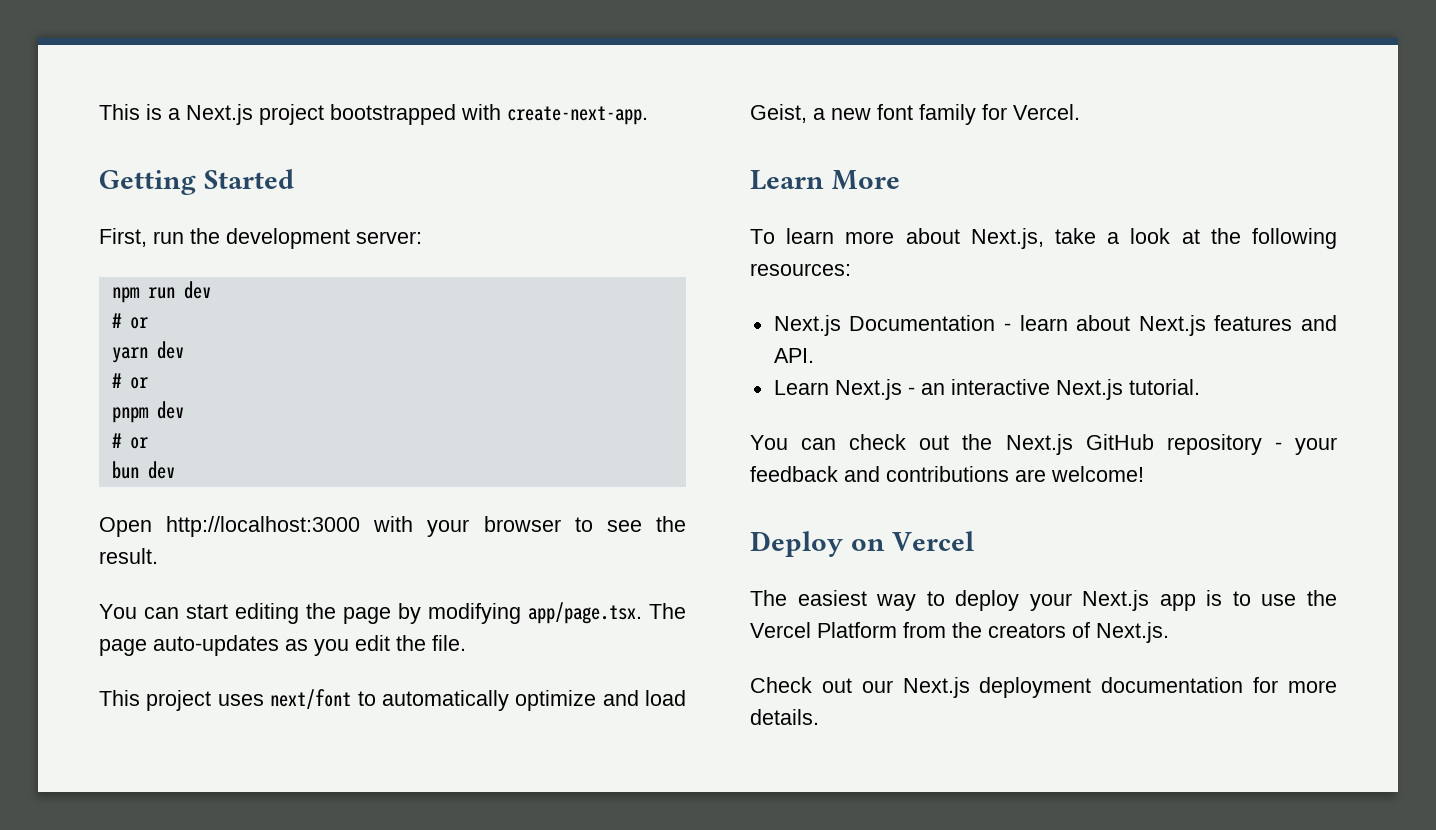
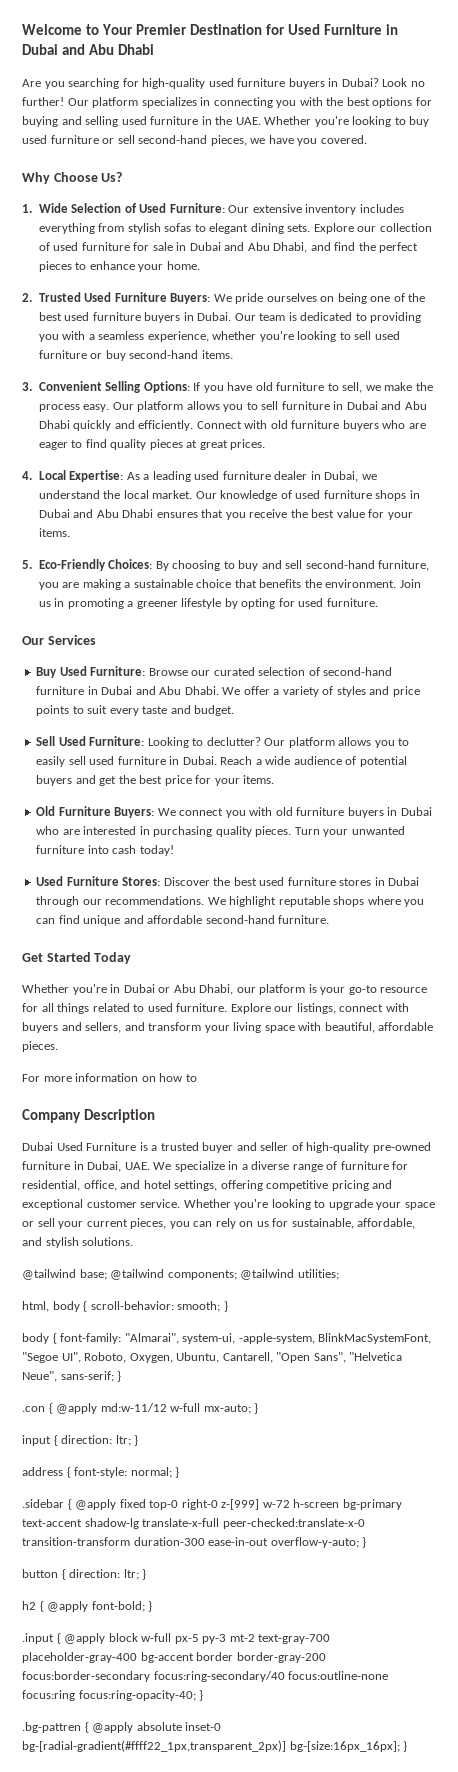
[99,104,648,125] [99,169,294,195] [99,228,422,249] [111,281,211,303] [111,313,148,329] [111,341,184,363] [111,373,148,389] [111,401,184,423] [111,433,148,449] [111,461,175,479] [99,516,686,537] [99,548,158,564] [99,602,686,624] [99,635,466,656] [99,689,686,711] [750,104,1080,125] [750,170,900,190] [750,228,1337,249] [750,263,851,276] [773,315,1337,336] [773,348,814,363] [773,379,1200,400] [750,434,1337,455] [750,466,1144,482] [750,531,975,557] [750,590,1337,611] [750,622,1169,643] [750,677,1337,698] [750,709,819,725] This is a Next.js project bootstrapped with create-next-app. // Getting Started // First, run the development server: // npm run dev // # or // yarn dev // # or // pnpm dev // # or // bun dev // Open http://localhost:3000 with your browser to see the result. // You can start editing the page by modifying app/page.tsx. The page auto-updates as you edit the file. // This project uses next/font to automatically optimize and load Geist, a new font family for Vercel. // Learn More // To learn more about Next.js, take a look at the following resources: // Next.js Documentation - learn about Next.js features and API. // Learn Next.js - an interactive Next.js tutorial. // You can check out the Next.js GitHub repository - your feedback and contributions are welcome! // Deploy on Vercel // The easiest way to deploy your Next.js app is to use the Vercel Platform from the creators of Next.js. // Check out our Next.js deployment documentation for more details. -> [22,24,399,35] [22,44,155,55] [22,78,425,89] [22,97,432,108] [22,116,430,127] [22,135,367,146] [22,172,123,184] [22,203,404,215] [38,223,432,234] [38,242,419,253] [38,261,200,272] [22,292,426,304] [38,312,422,323] [38,331,400,342] [38,350,233,361] [22,381,433,393] [38,401,427,412] [38,420,426,431] [38,439,266,450] [22,470,377,482] [38,490,420,501] [38,509,413,520] [38,528,70,537] [22,559,430,571] [38,579,421,590] [38,598,378,609] [22,635,96,645] [36,666,393,678] [36,686,420,697] [36,705,235,716] [36,736,410,748] [36,756,407,767] [36,775,275,786] [36,806,432,818] [36,826,405,837] [36,845,174,856] [36,876,420,886] [36,896,425,907] [36,915,330,926] [22,952,132,964] [22,984,428,995] [22,1003,409,1014] [22,1022,434,1033] [22,1041,58,1052] [22,1073,197,1082] [22,1109,155,1123] [22,1142,431,1153] [22,1161,409,1172] [22,1180,393,1191] [22,1199,435,1210] [22,1218,416,1229] [22,1237,134,1248] [22,1269,339,1280] [22,1301,228,1312] [22,1333,432,1344] [22,1352,403,1363] [22,1371,122,1382] [22,1403,259,1414] [22,1435,139,1446] [22,1467,180,1478] [22,1499,402,1510] [22,1518,365,1529] [22,1537,367,1548] [22,1569,147,1580] [22,1601,153,1612] [22,1633,331,1644] [22,1652,326,1663] [22,1671,389,1682] [22,1690,204,1701] [22,1722,222,1733] [22,1740,408,1752] Welcome to Your Premier Destination for Used Furniture in Dubai and Abu Dhabi // Are you searching for high-quality used furniture buyers in Dubai? Look no further! Our platform specializes in connecting you with the best options for buying and selling used furniture in the UAE. Whether you're looking to buy used furniture or sell second-hand pieces, we have you covered. // Why Choose Us? // 1. Wide Selection of Used Furniture: Our extensive inventory includes everything from stylish sofas to elegant dining sets. Explore our collection of used furniture for sale in Dubai and Abu Dhabi, and find the perfect pieces to enhance your home. // 2. Trusted Used Furniture Buyers: We pride ourselves on being one of the best used furniture buyers in Dubai. Our team is dedicated to providing you with a seamless experience, whether you're looking to sell used furniture or buy second-hand items. // 3. Convenient Selling Options: If you have old furniture to sell, we make the process easy. Our platform allows you to sell furniture in Dubai and Abu Dhabi quickly and efficiently. Connect with old furniture buyers who are eager to find quality pieces at great prices. // 4. Local Expertise: As a leading used furniture dealer in Dubai, we understand the local market. Our knowledge of used furniture shops in Dubai and Abu Dhabi ensures that you receive the best value for your items. // 5. Eco-Friendly Choices: By choosing to buy and sell second-hand furniture, you are making a sustainable choice that benefits the environment. Join us in promoting a greener lifestyle by opting for used furniture. // Our Services // Buy Used Furniture: Browse our curated selection of second-hand furniture in Dubai and Abu Dhabi. We offer a variety of styles and price points to suit every taste and budget. // Sell Used Furniture: Looking to declutter? Our platform allows you to easily sell used furniture in Dubai. Reach a wide audience of potential buyers and get the best price for your items. // Old Furniture Buyers: We connect you with old furniture buyers in Dubai who are interested in purchasing quality pieces. Turn your unwanted furniture into cash today! // Used Furniture Stores: Discover the best used furniture stores in Dubai through our recommendations. We highlight reputable shops where you can find unique and affordable second-hand furniture. // Get Started Today // Whether you're in Dubai or Abu Dhabi, our platform is your go-to resource for all things related to used furniture. Explore our listings, connect with buyers and sellers, and transform your living space with beautiful, affordable pieces. // For more information on how to // Company Description // Dubai Used Furniture is a trusted buyer and seller of high-quality pre-owned furniture in Dubai, UAE. We specialize in a diverse range of furniture for residential, office, and hotel settings, offering competitive pricing and exceptional customer service. Whether you're looking to upgrade your space or sell your current pieces, you can rely on us for sustainable, affordable, and stylish solutions. // @tailwind base; @tailwind components; @tailwind utilities; // html, body { scroll-behavior: smooth; } // body { font-family: "Almarai", system-ui, -apple-system, BlinkMacSystemFont, "Segoe UI", Roboto, Oxygen, Ubuntu, Cantarell, "Open Sans", "Helvetica Neue", sans-serif; } // .con { @apply md:w-11/12 w-full mx-auto; } // input { direction: ltr; } // address { font-style: normal; } // .sidebar { @apply fixed top-0 right-0 z-[999] w-72 h-screen bg-primary text-accent shadow-lg translate-x-full peer-checked:translate-x-0 transition-transform duration-300 ease-in-out overflow-y-auto; } // button { direction: ltr; } // h2 { @apply font-bold; } // .input { @apply block w-full px-5 py-3 mt-2 text-gray-700 placeholder-gray-400 bg-accent border border-gray-200 focus:border-secondary focus:ring-secondary/40 focus:outline-none focus:ring focus:ring-opacity-40; } // .bg-pattren { @apply absolute inset-0 bg-[radial-gradient(#ffff22_1px,transparent_2px)] bg-[size:16px_16px]; }

